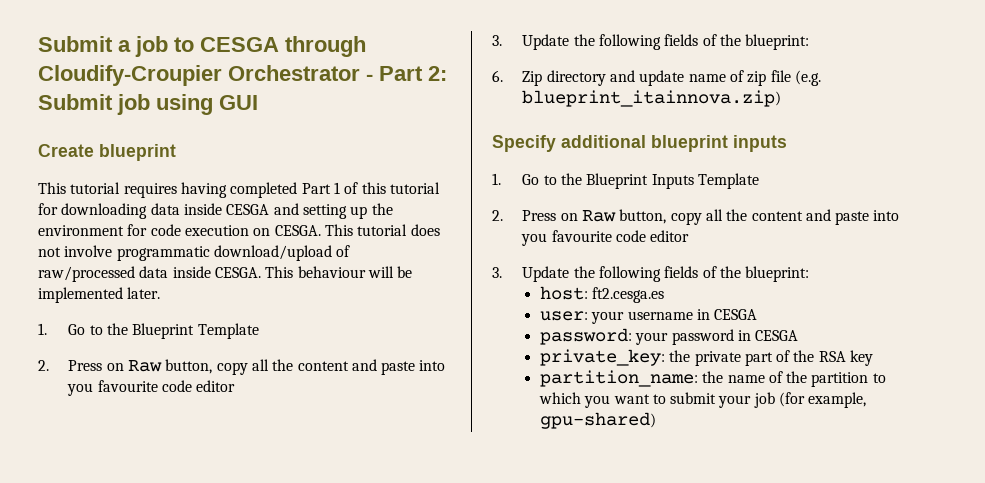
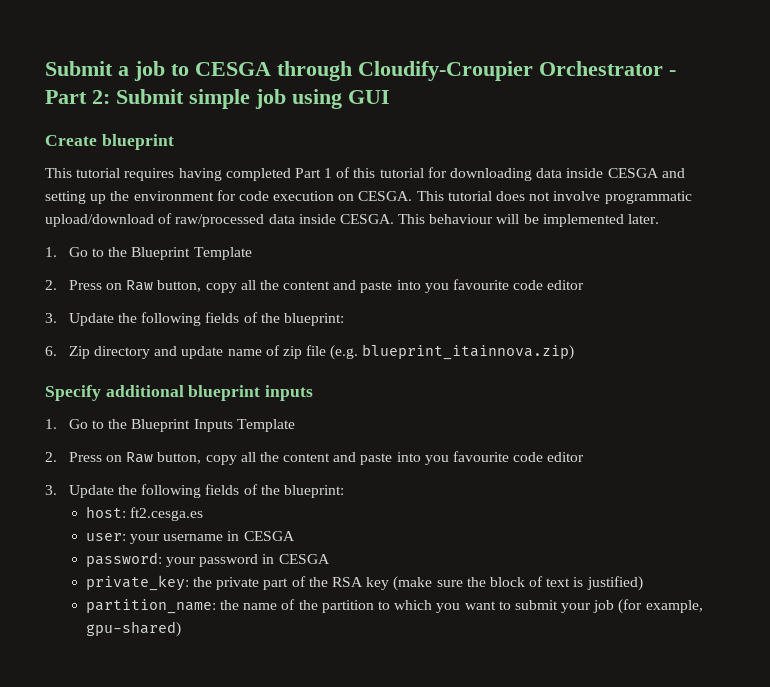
(113, 102) none -> [189,89,250,109] simple
[213,245,332,261] download/upload -> [45,214,154,227] upload/download
(874, 358) none -> [393,576,643,591] (make sure the block of text is justified)

